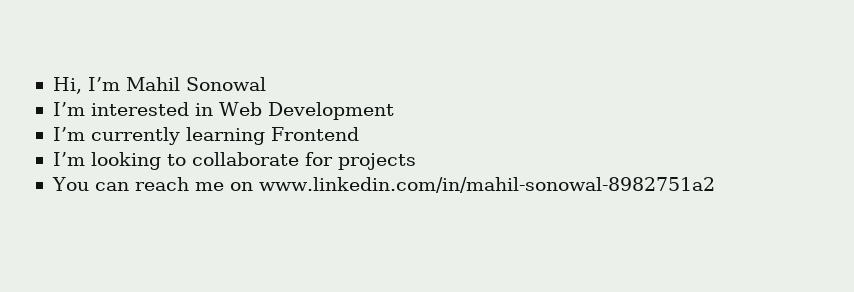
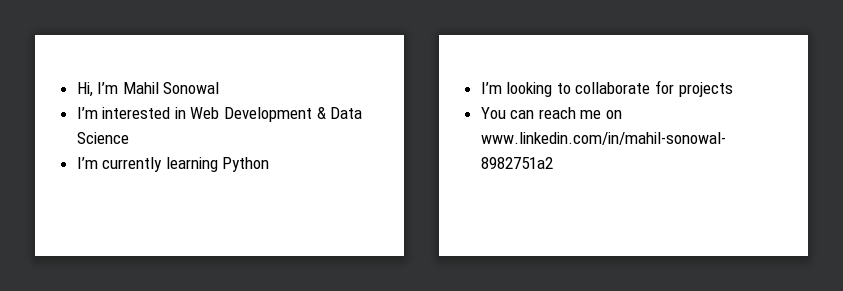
(394, 111) none -> [316,107,363,119] [76,132,129,144] & Data Science
[270,127,359,141] Frontend -> [222,157,270,172] Python

